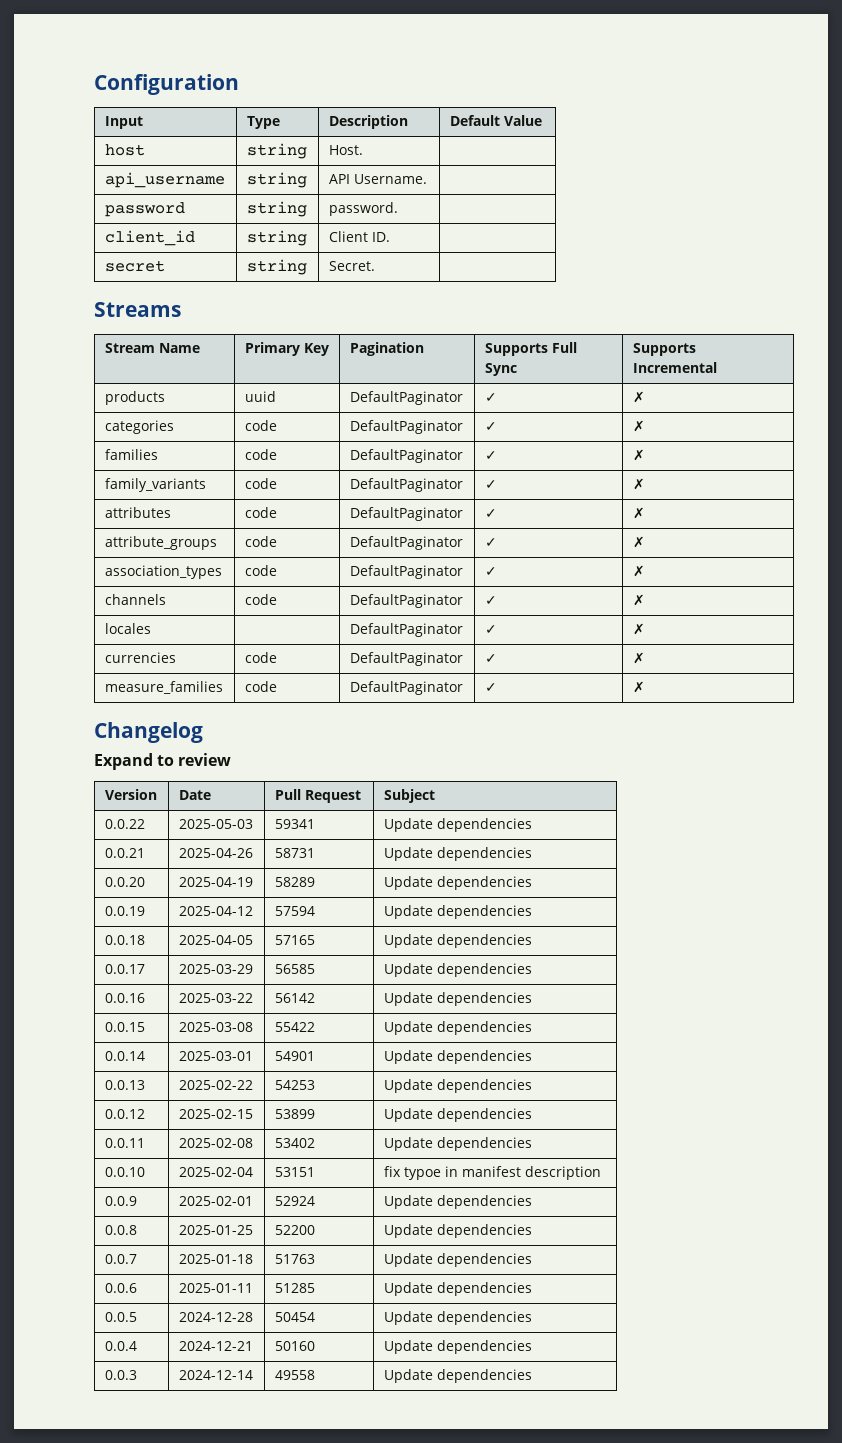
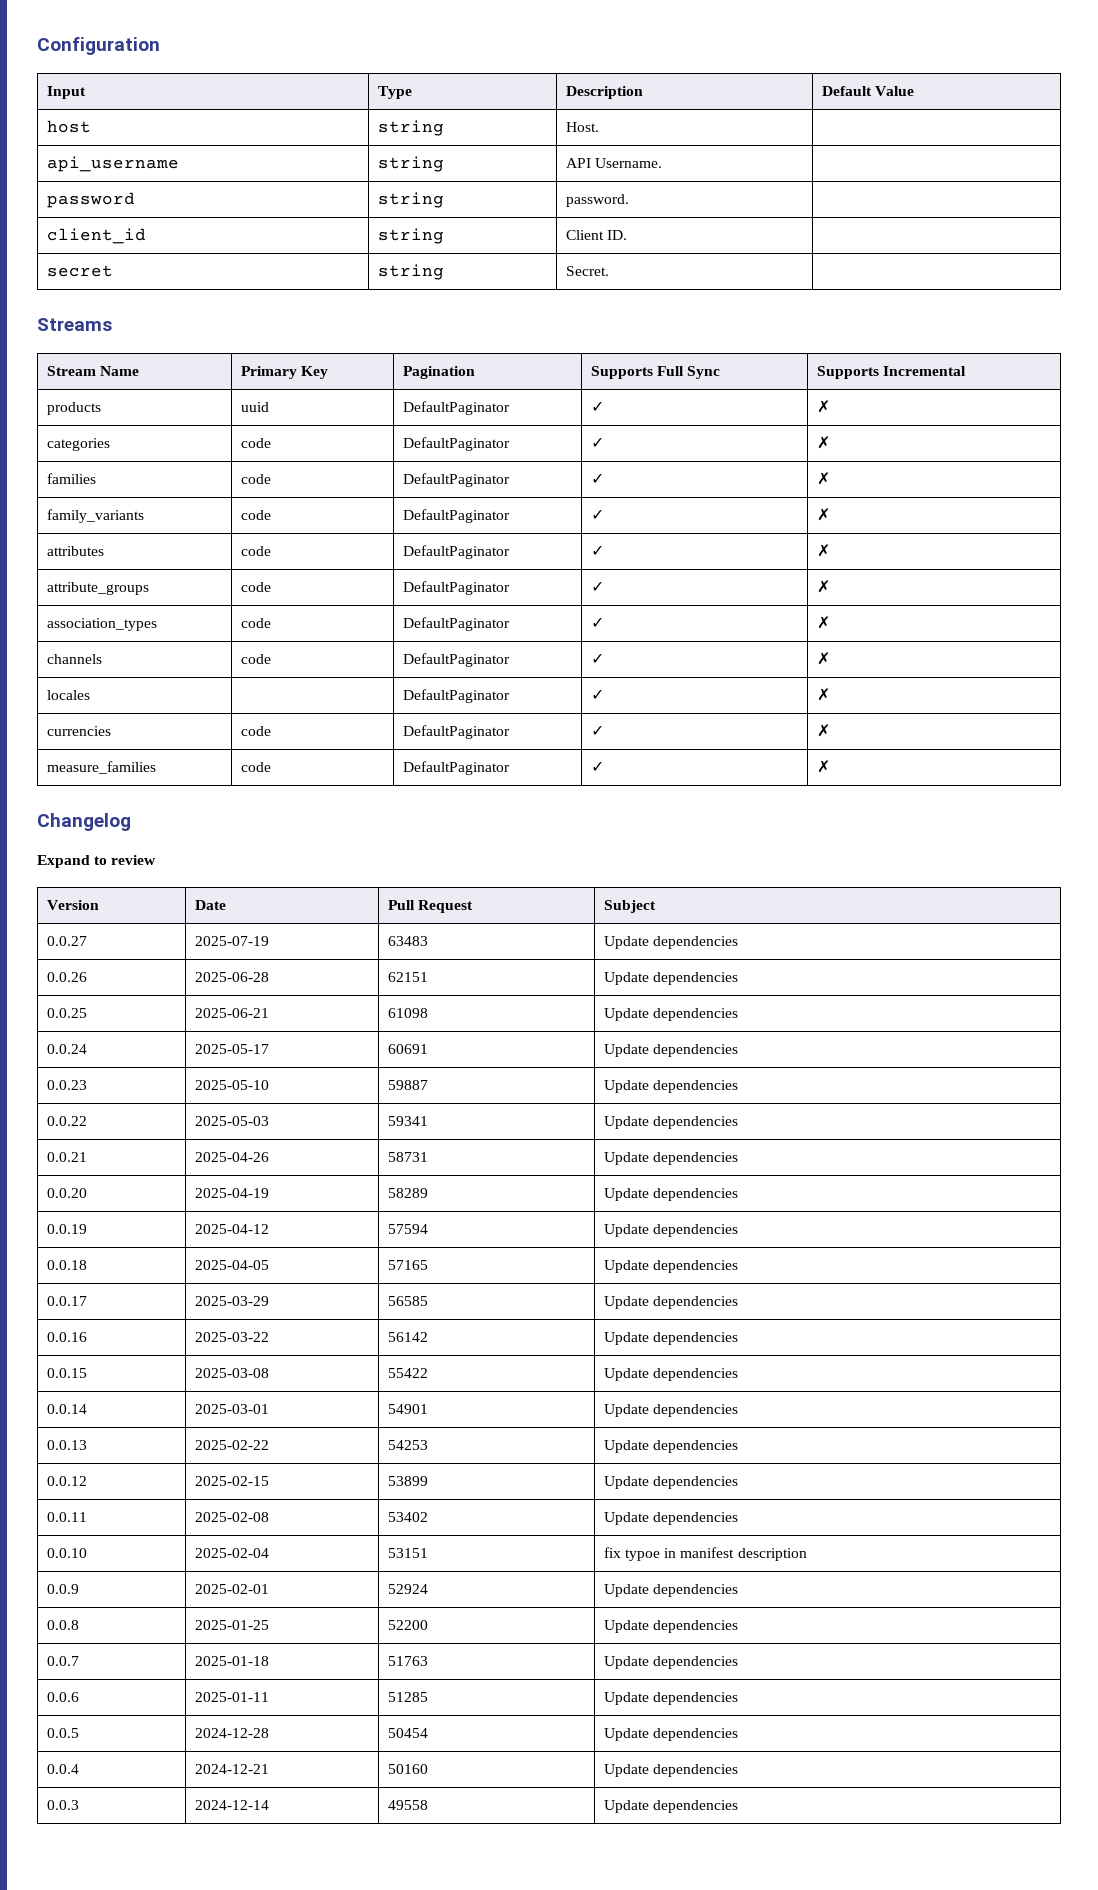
(435, 796) none -> [46,936,87,946] [194,936,269,946] [387,936,428,946] [603,936,739,949] [46,972,87,982] [194,972,269,982] [387,972,428,982] [603,972,739,985] [46,1008,87,1018] [194,1008,269,1018] [387,1008,428,1018] [603,1008,739,1021] [46,1044,87,1054] [194,1044,269,1054] [387,1044,428,1054] [603,1044,739,1057] [46,1080,87,1090] [194,1080,269,1090] [387,1080,428,1090] [603,1080,739,1093] // 0.0.27 | 2025-07-19 | 63483 | Update dependencies // 0.0.26 | 2025-06-28 | 62151 | Update dependencies // 0.0.25 | 2025-06-21 | 61098 | Update dependencies // 0.0.24 | 2025-05-17 | 60691 | Update dependencies // 0.0.23 | 2025-05-10 | 59887 | Update dependencies

